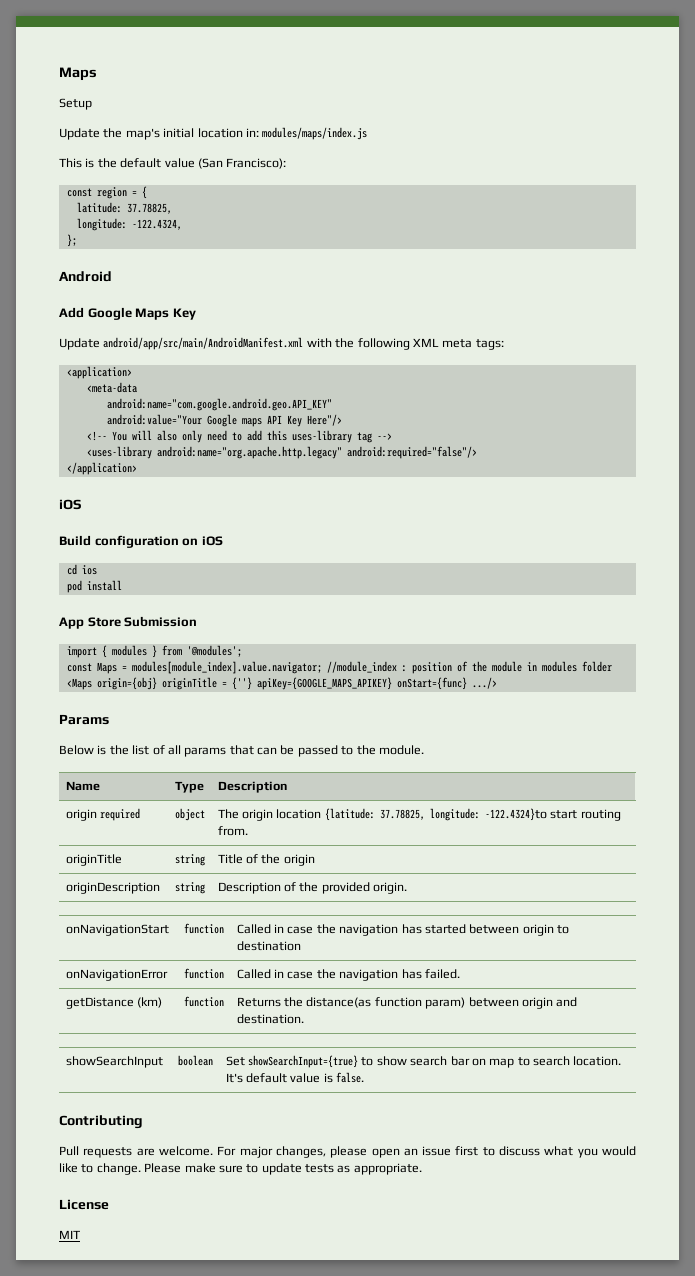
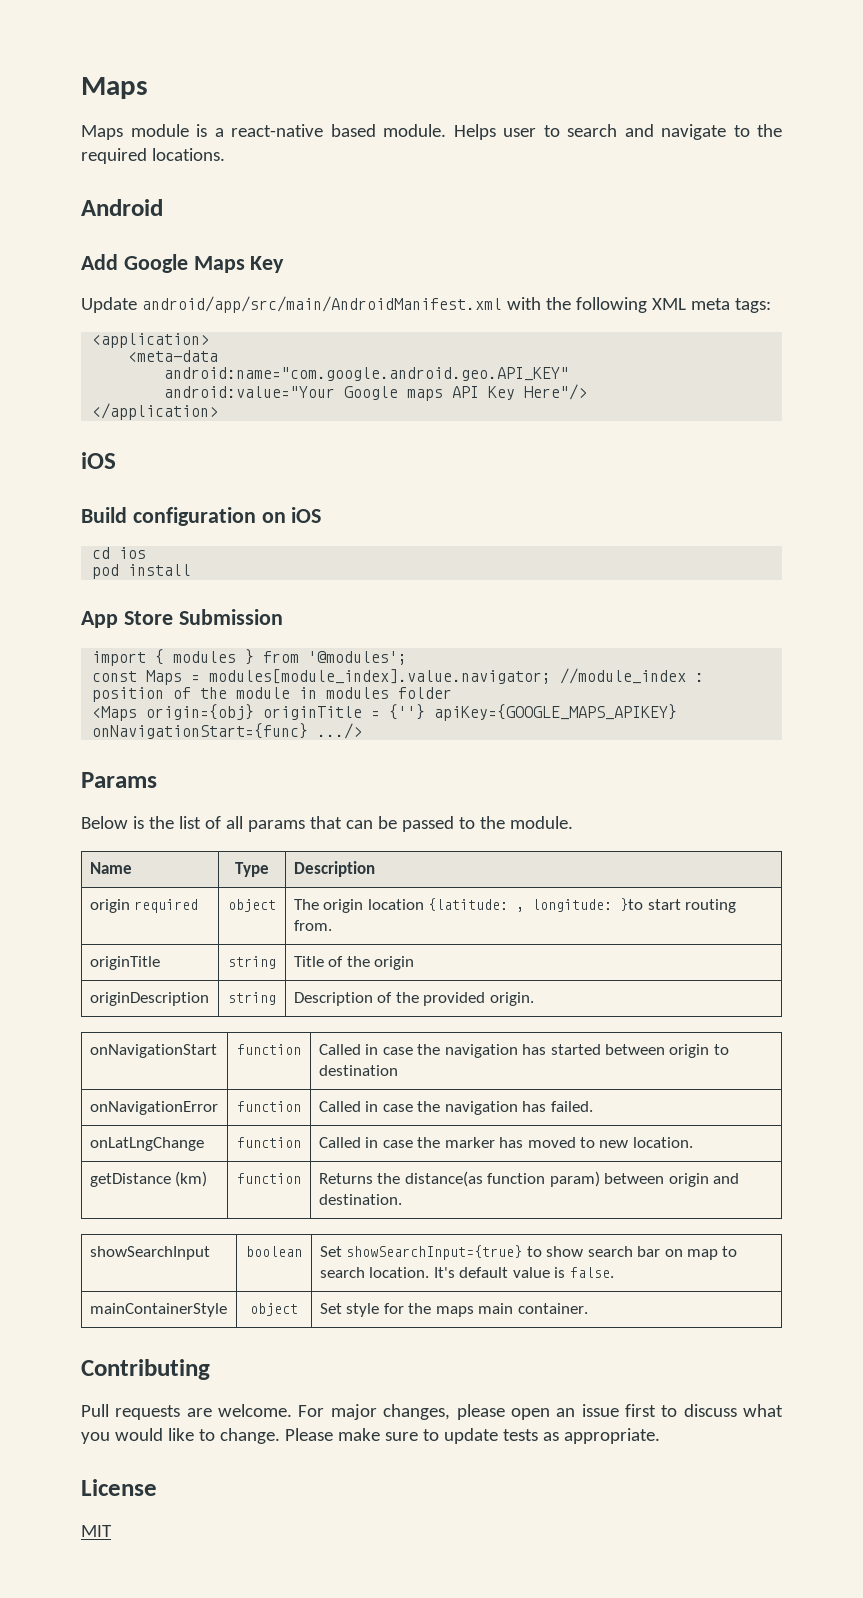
[59,98,92,110] [59,127,368,140] [59,158,287,169] [66,186,147,199] [76,202,172,214] [76,218,182,231] [66,234,77,247] Setup // Update the map's initial location in: modules/maps/index.js // This is the default value (San Francisco): // const region = { // latitude: 37.78825, // longitude: -122.4324, // }; -> [81,124,782,140] [81,148,225,164] Maps module is a react-native based module. Helps user to search and navigate to the required locations.
[86,430,392,443] [86,446,477,459] // <!-- You will also only need to add this uses-library tag --> // <uses-library android:name="org.apache.http.legacy" android:required="false"/> -> (588, 392) none
[396,677,467,690] onStart={func} -> [92,723,309,739] onNavigationStart={func}
[379,808,547,821] 37.78825, longitude: -122.4324}to -> [516,898,644,912] , longitude: }to
(460, 974) none -> [89,1137,204,1151] [237,1137,301,1148] [318,1137,693,1148] // onLatLngChange | function | Called in case the marker has moved to new location.
(365, 1077) none -> [89,1303,227,1317] [250,1303,298,1316] [319,1303,588,1317] // mainContainerStyle | object | Set style for the maps main container.

